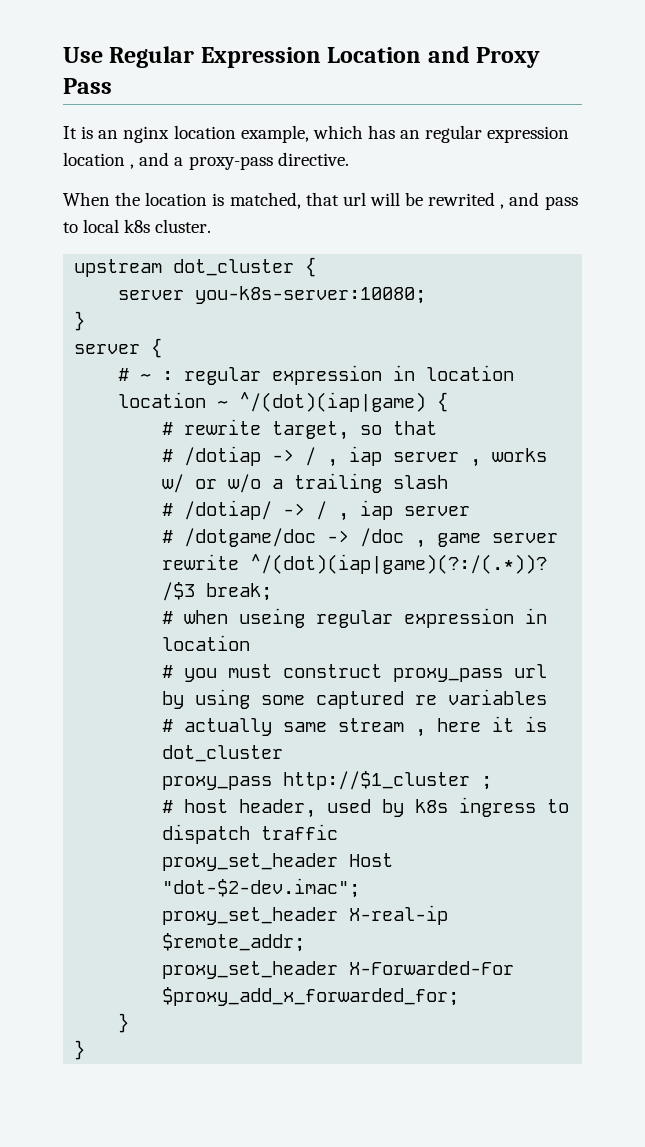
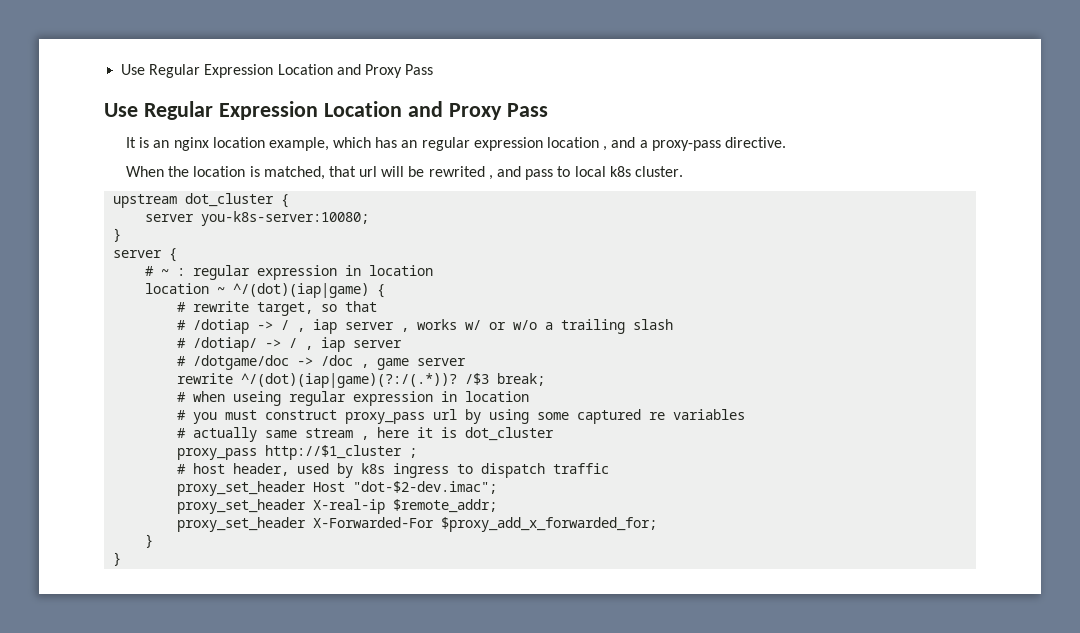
[63,46,541,68] [63,78,112,94] Use Regular Expression Location and Proxy Pass -> [121,64,434,78] [104,101,548,120] Use Regular Expression Location and Proxy Pass // Use Regular Expression Location and Proxy Pass

